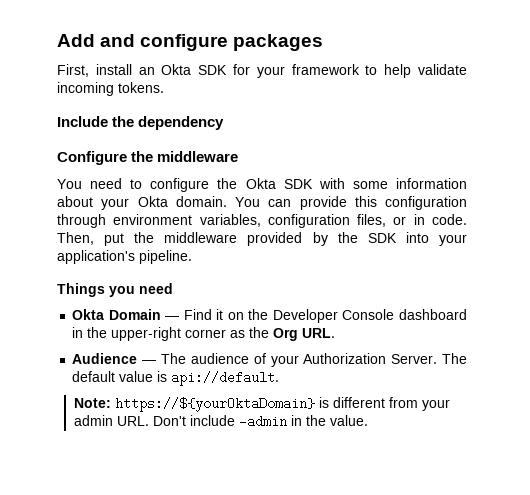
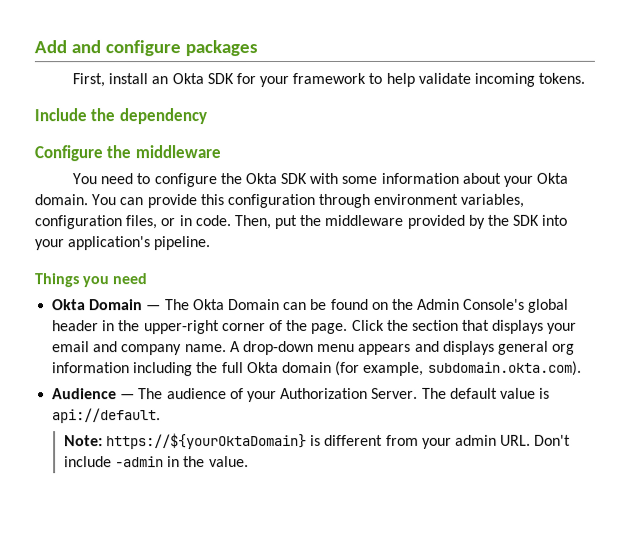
[183,309,468,323] [72,327,336,341] Find it on the Developer Console dashboard in the upper-right corner as the Org URL. -> [164,298,570,313] [52,319,578,335] [52,340,576,356] [52,360,582,377] The Okta Domain can be found on the Admin Console's global header in the upper-right corner of the page. Click the section that displays your email and company name. A drop-down menu appears and displays general org information including the full Okta domain (for example, subdomain.okta.com).

